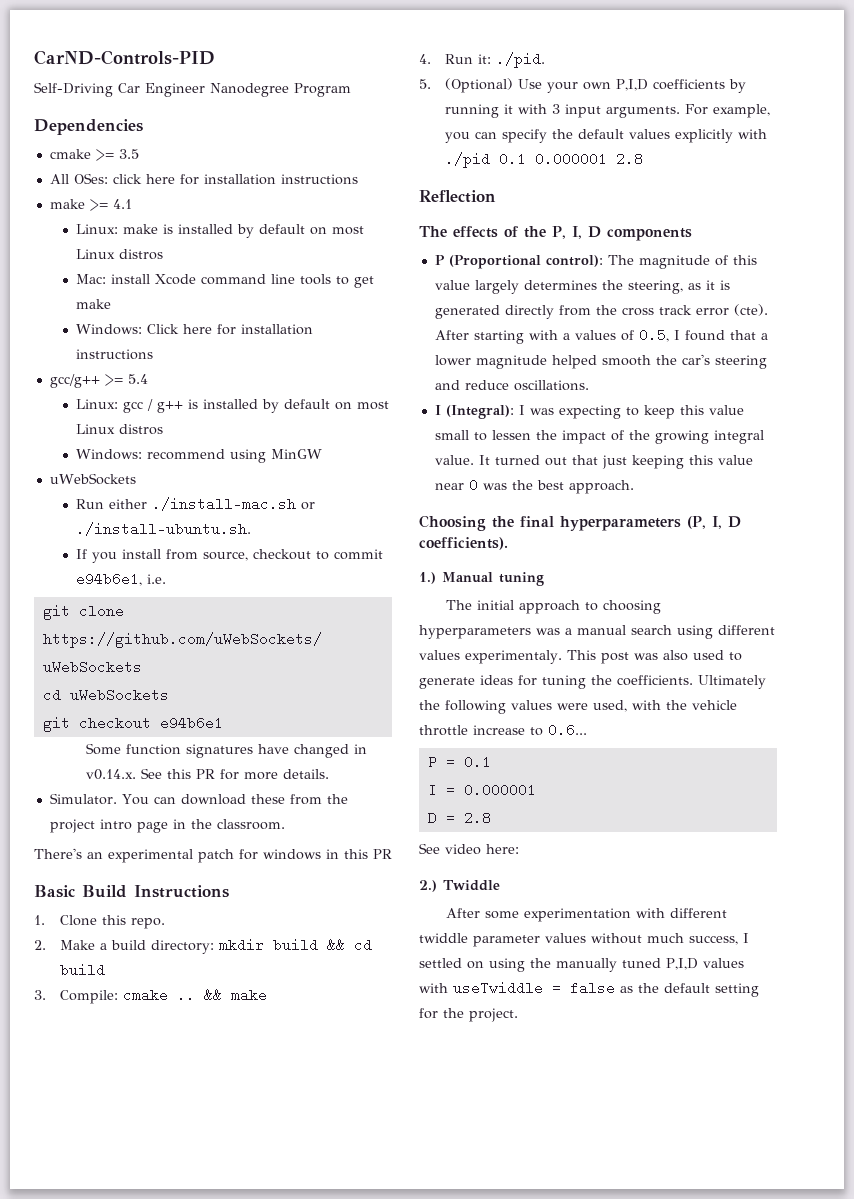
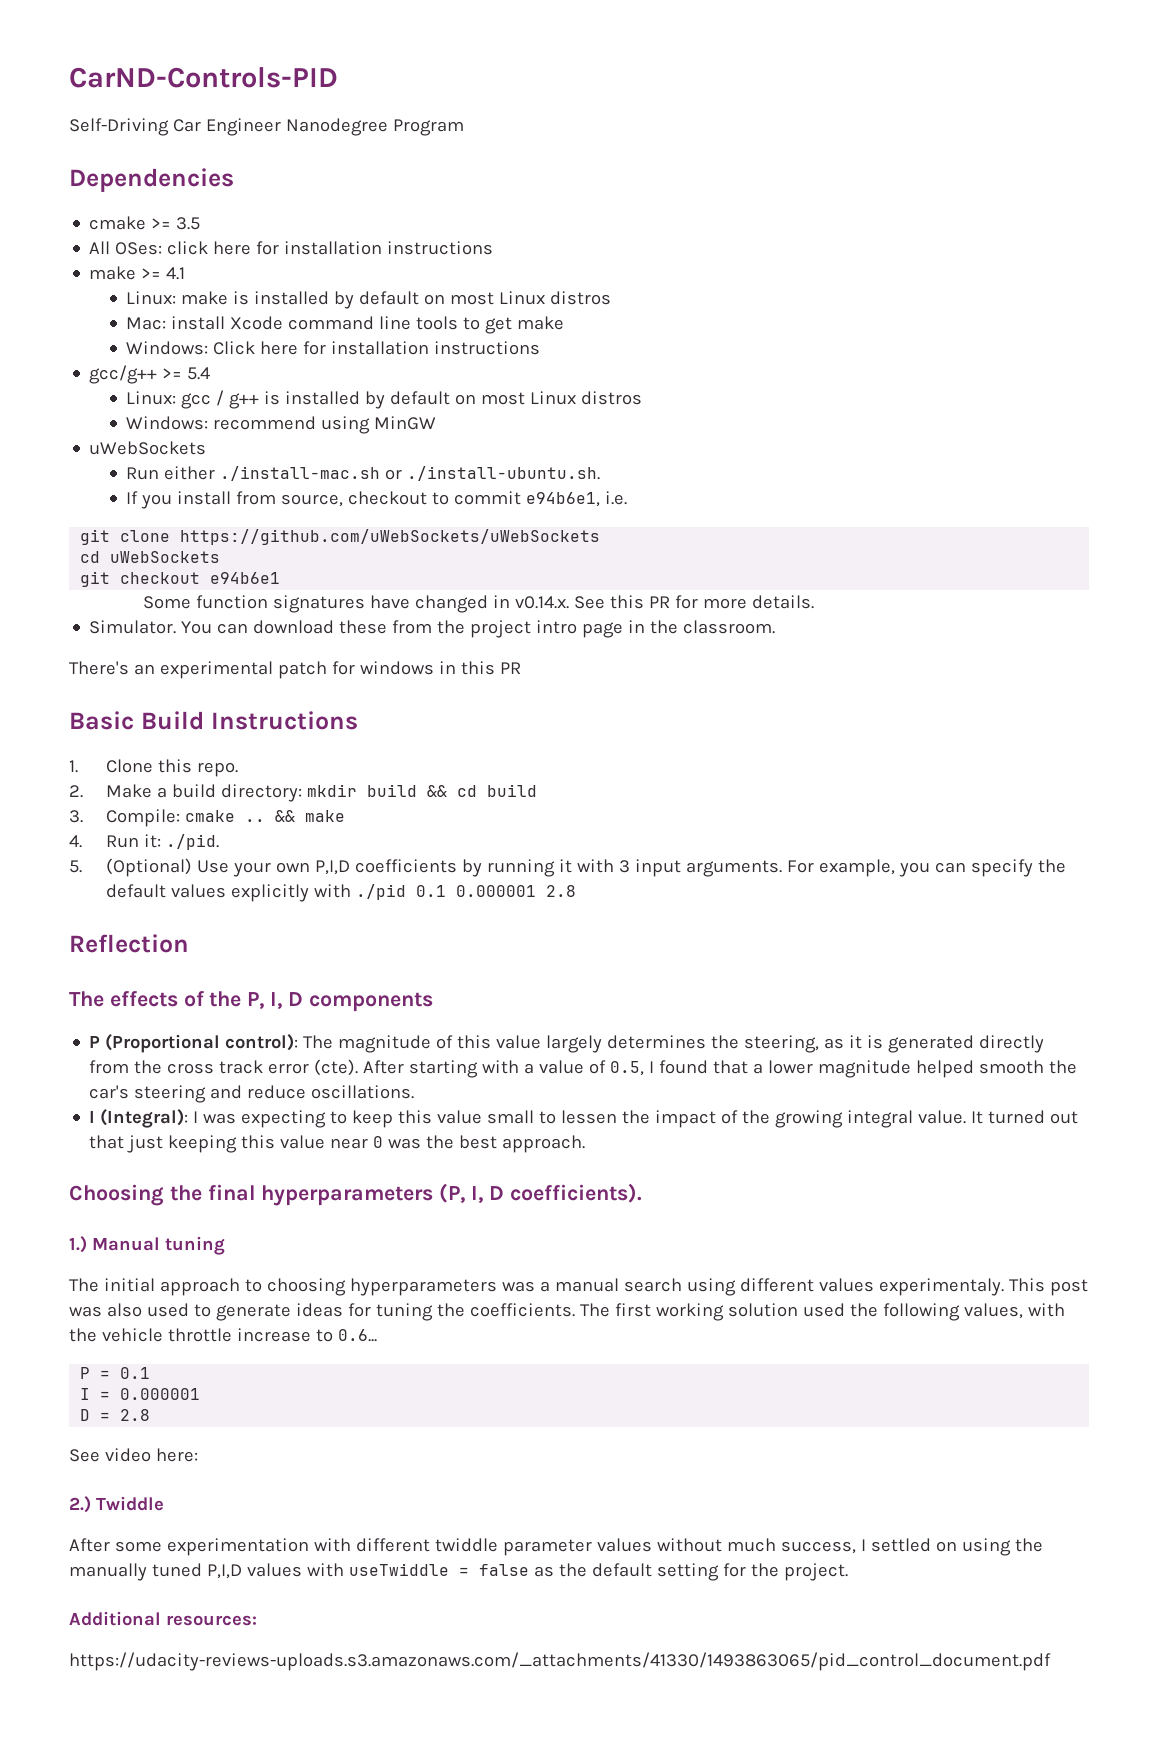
[574,330,616,340] values -> [539,1060,585,1074] value
[698,675,766,689] [419,700,627,714] Ultimately the following values were used, -> [579,1303,1023,1321] The first working solution used the following values,
(518, 1015) none -> [69,1611,257,1626] [69,1652,1051,1671] // Additional resources: // https://udacity-reviews-uploads.s3.amazonaws.com/_attachments/41330/1493863065/pid_control_document.pdf

